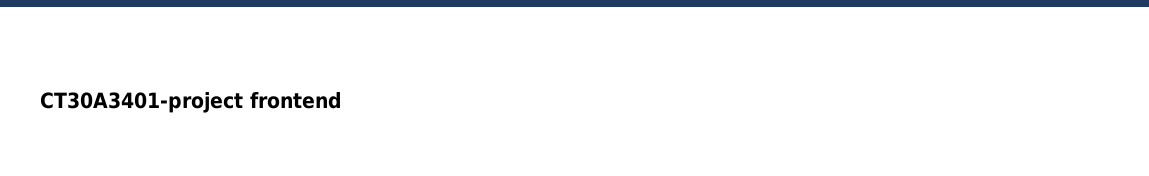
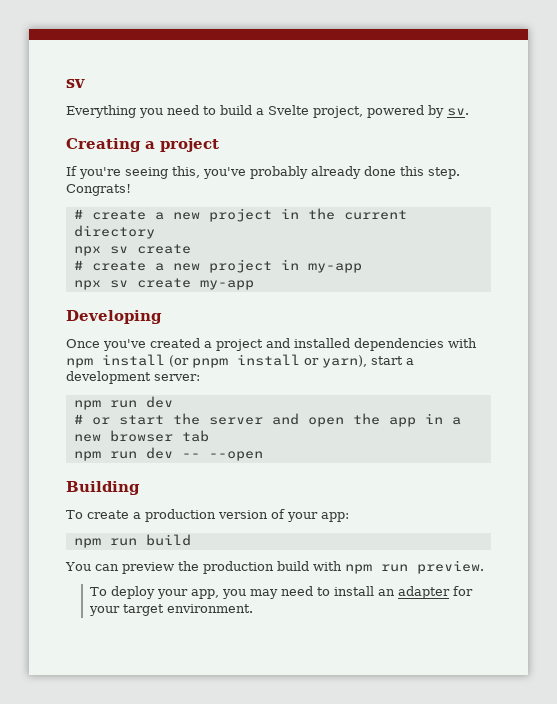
[40,92,342,113] CT30A3401-project frontend -> [66,79,85,88] [66,105,469,118] [66,138,219,152] [66,166,460,179] [66,184,131,196] [73,208,407,222] [73,225,155,239] [73,244,191,256] [73,259,362,273] [73,278,254,290] [66,310,162,324] [66,338,477,351] [66,354,414,368] [66,371,200,384] [73,396,173,410] [73,413,461,427] [73,430,209,442] [73,447,263,461] [66,481,140,495] [66,509,349,522] [73,534,191,548] [65,560,484,574] [89,586,473,599] [88,604,253,616] sv // Everything you need to build a Svelte project, powered by sv. // Creating a project // If you're seeing this, you've probably already done this step. Congrats! // # create a new project in the current directory // npx sv create // # create a new project in my-app // npx sv create my-app // Developing // Once you've created a project and installed dependencies with npm install (or pnpm install or yarn), start a development server: // npm run dev // # or start the server and open the app in a new browser tab // npm run dev -- --open // Building // To create a production version of your app: // npm run build // You can preview the production build with npm run preview. // To deploy your app, you may need to install an adapter for your target environment.

